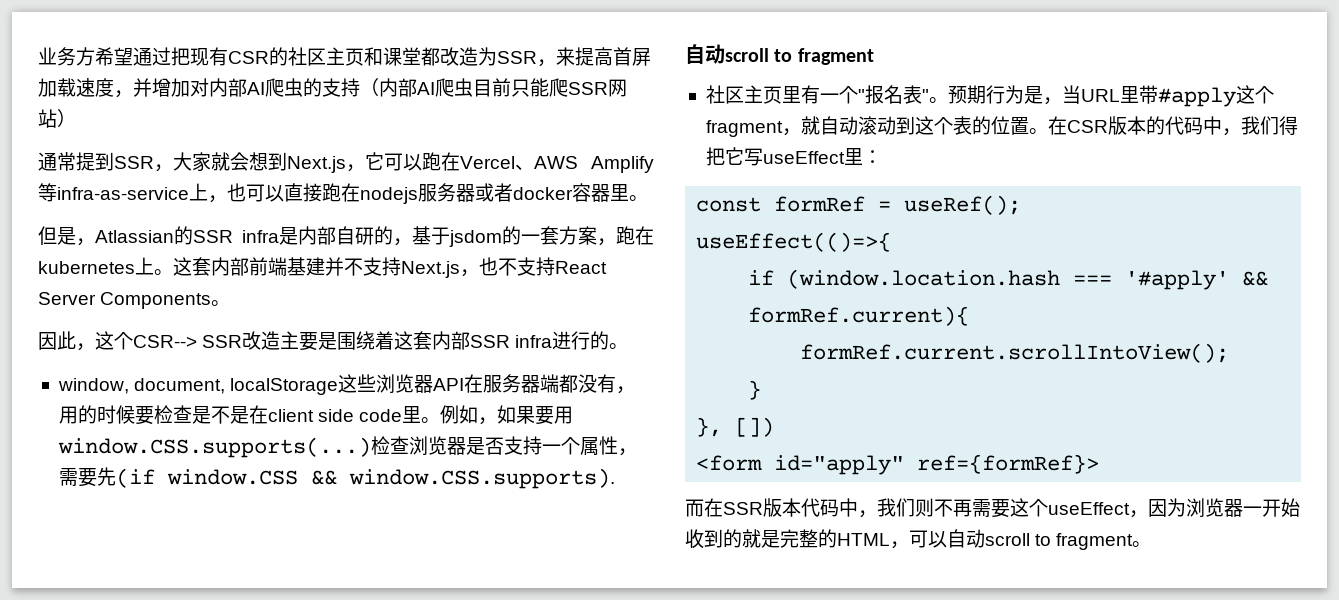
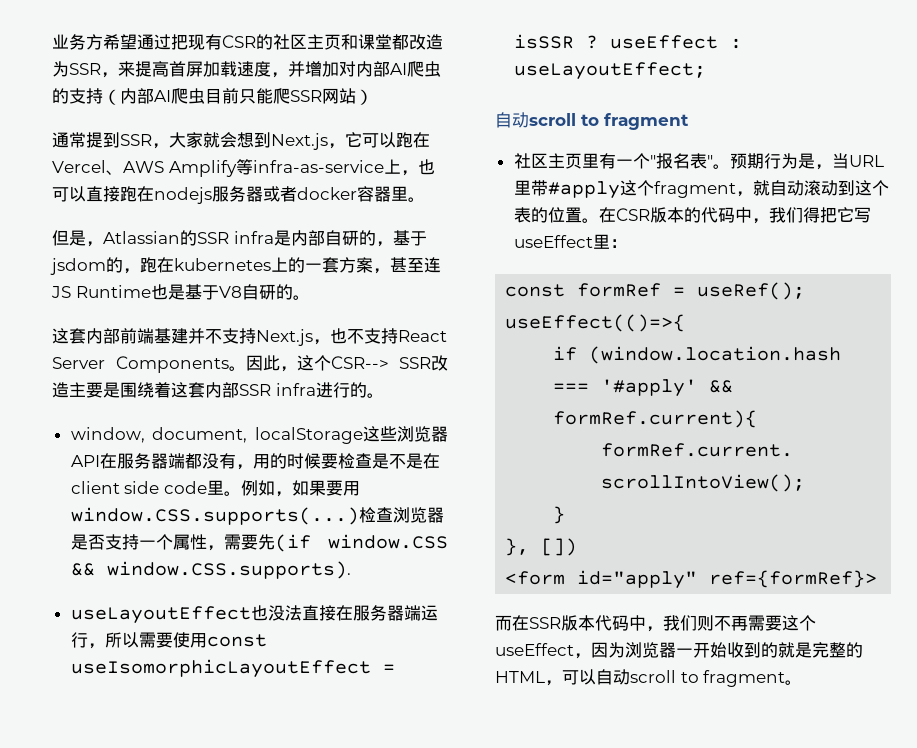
[521,226,654,246] [38,257,173,275] 一套方案，跑在kubernetes上。 -> [123,257,441,274] [51,284,310,300] ，跑在kubernetes上的一套方案，甚至连JS Runtime也是基于V8自研的。 //
(231, 303) // -> (246, 368) none
(615, 478) none -> [70,605,438,624] [70,632,267,649] [70,659,395,678] [513,34,742,49] [513,62,706,80] // useLayoutEffect也没法直接在服务器端运行，所以需要使用const useIsomorphicLayoutEffect = isSSR ? useEffect : useLayoutEffect;

